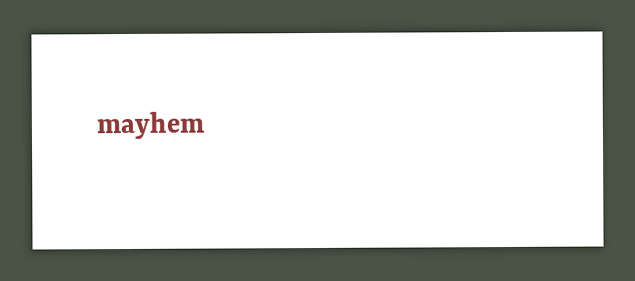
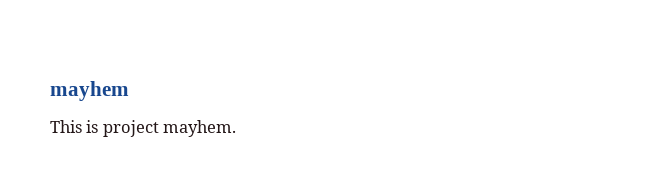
(204, 125) none -> [50,120,237,137] // This is project mayhem.

